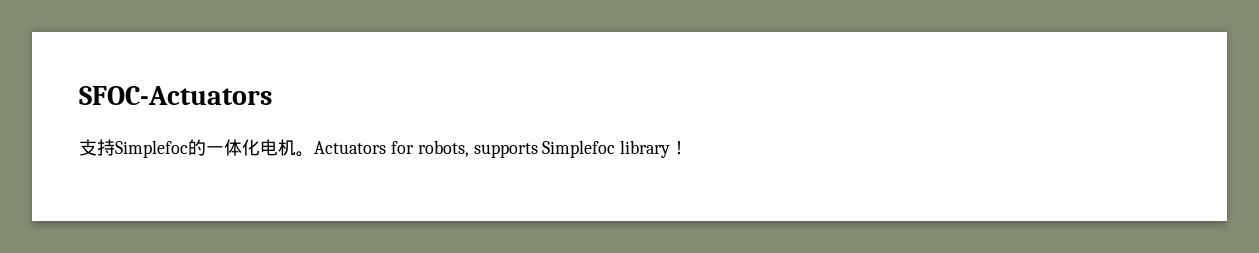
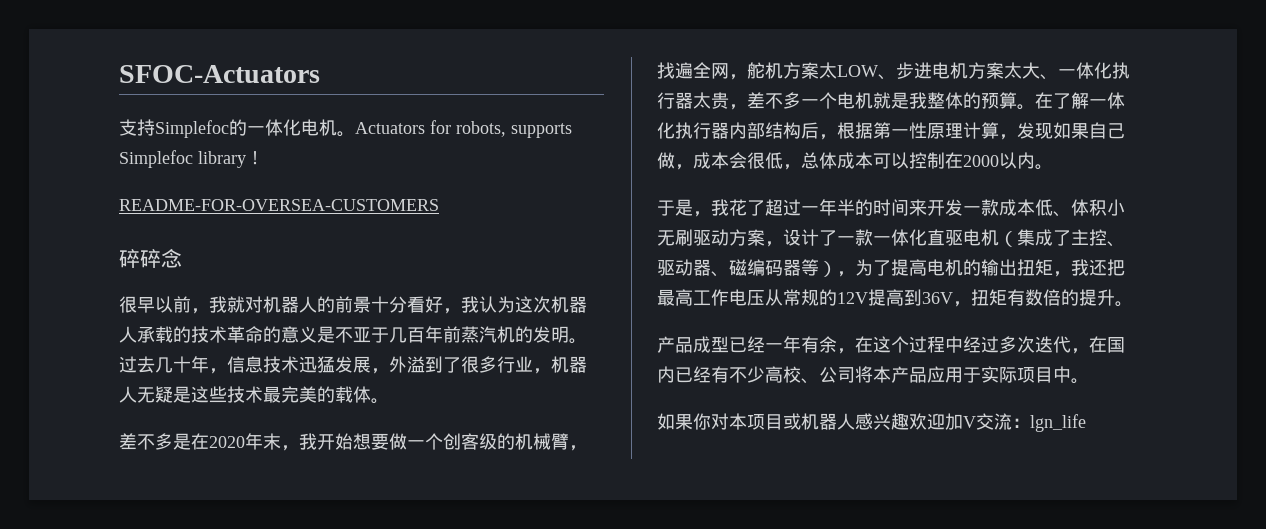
(689, 148) none -> [119,199,439,211] [119,248,182,268] [119,296,587,314] [119,326,587,344] [119,356,587,374] [119,386,389,404] [119,433,587,451] [657,62,1130,80] [657,92,1125,110] [657,122,1125,140] [657,152,1053,170] [657,199,1125,217] [657,229,1125,247] [657,259,1125,277] [657,289,1133,307] [657,336,1125,354] [657,366,1089,384] [657,413,1086,432] // README-FOR-OVERSEA-CUSTOMERS // 碎碎念 // 很早以前，我就对机器人的前景十分看好，我认为这次机器人承载的技术革命的意义是不亚于几百年前蒸汽机的发明。过去几十年，信息技术迅猛发展，外溢到了很多行业，机器人无疑是这些技术最完美的载体。 // 差不多是在2020年末，我开始想要做一个创客级的机械臂，找遍全网，舵机方案太LOW、步进电机方案太大、一体化执行器太贵，差不多一个电机就是我整体的预算。在了解一体化执行器内部结构后，根据第一性原理计算，发现如果自己做，成本会很低，总体成本可以控制在2000以内。 // 于是，我花了超过一年半的时间来开发一款成本低、体积小无刷驱动方案，设计了一款一体化直驱电机（集成了主控、驱动器、磁编码器等），为了提高电机的输出扭矩，我还把最高工作电压从常规的12V提高到36V，扭矩有数倍的提升。 // 产品成型已经一年有余，在这个过程中经过多次迭代，在国内已经有不少高校、公司将本产品应用于实际项目中。 // 如果你对本项目或机器人感兴趣欢迎加V交流：lgn_life

